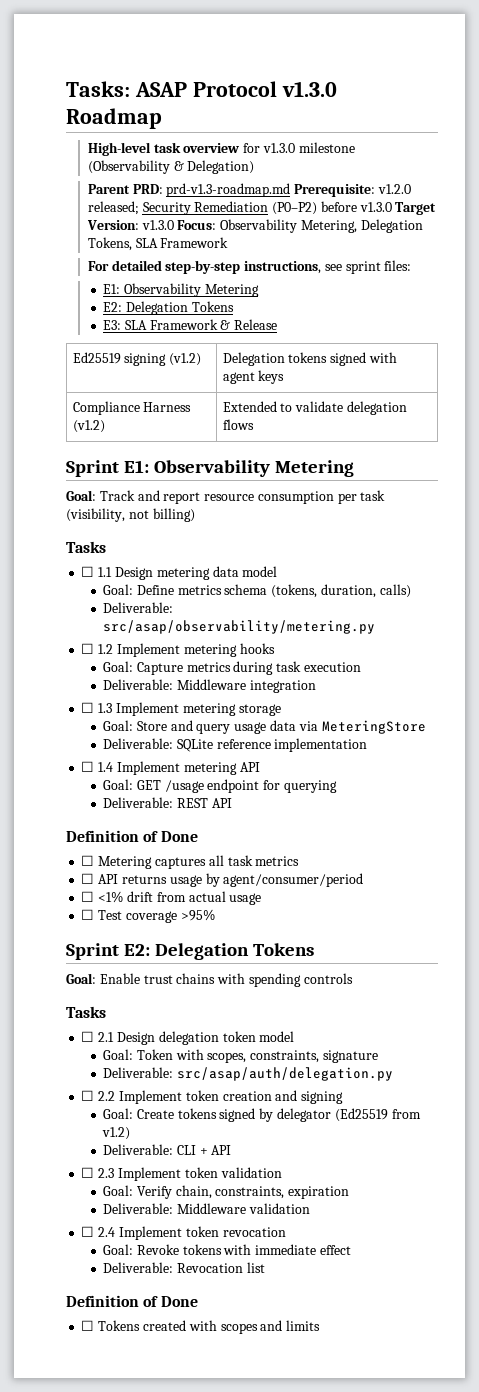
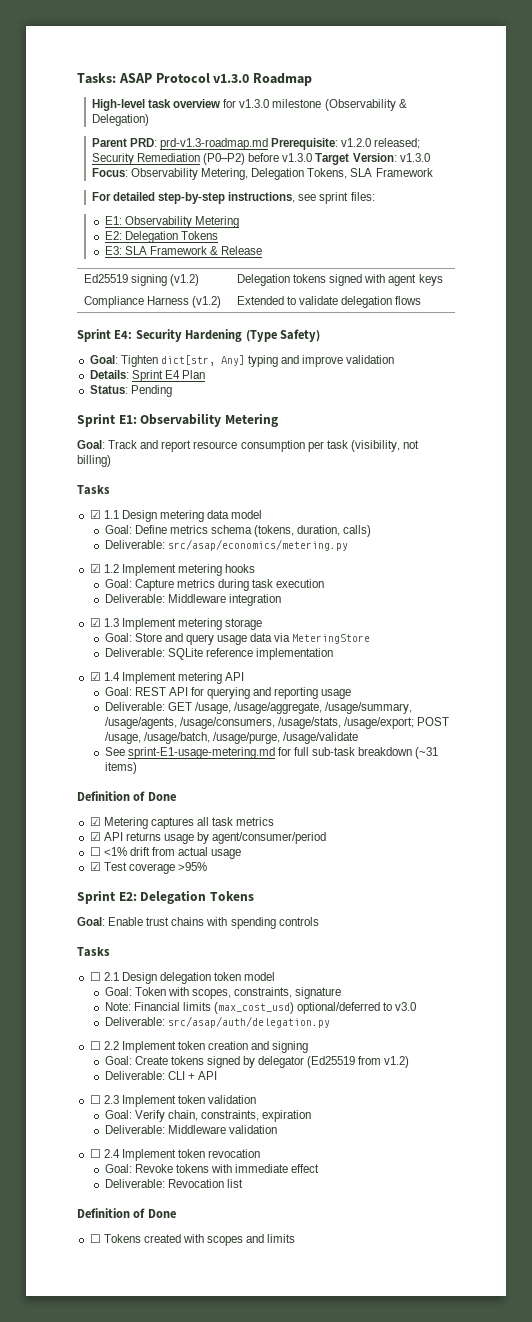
(254, 424) none -> [77,329,320,342] [89,355,395,367] [89,370,205,382] [89,385,172,397] // Sprint E4: Security Hardening (Type Safety) // Goal: Tighten dict[str, Any] typing and improve validation // Details: Sprint E4 Plan // Status: Pending
[81,566,95,577] ☐ -> [89,510,101,519] ☑
[103,620,376,634] [81,643,95,654] src/asap/observability/metering.py // ☐ -> [167,539,348,551] [89,564,101,573] src/asap/economics/metering.py // ☑
[81,702,95,713] ☐ -> [89,618,101,627] ☑
[81,761,95,772] ☐ -> [89,672,101,681] ☑
[136,779,260,793] GET /usage endpoint -> [134,687,188,696] REST API
[103,797,232,808] [66,830,198,842] [81,855,95,866] // Deliverable: REST API // Definition of Done // ☐ -> [253,687,352,699] [104,702,412,714] [104,717,449,729] [104,732,358,744] [104,747,439,759] [104,762,137,774] [77,791,176,801] [89,817,101,826] and reporting usage // Deliverable: GET /usage, /usage/aggregate, /usage/summary, /usage/agents, /usage/consumers, /usage/stats, /usage/export; POST /usage, /usage/batch, /usage/purge, /usage/validate // See sprint-E1-usage-metering.md for full sub-task breakdown (~31 items) // Definition of Done // ☑
[81,873,95,884] ☐ -> [89,832,101,841] ☑
[81,909,95,920] ☐ -> [89,862,101,871] ☑
(379, 1056) none -> [104,1002,417,1014] // Note: Financial limits (max_cost_usd) optional/deferred to v3.0

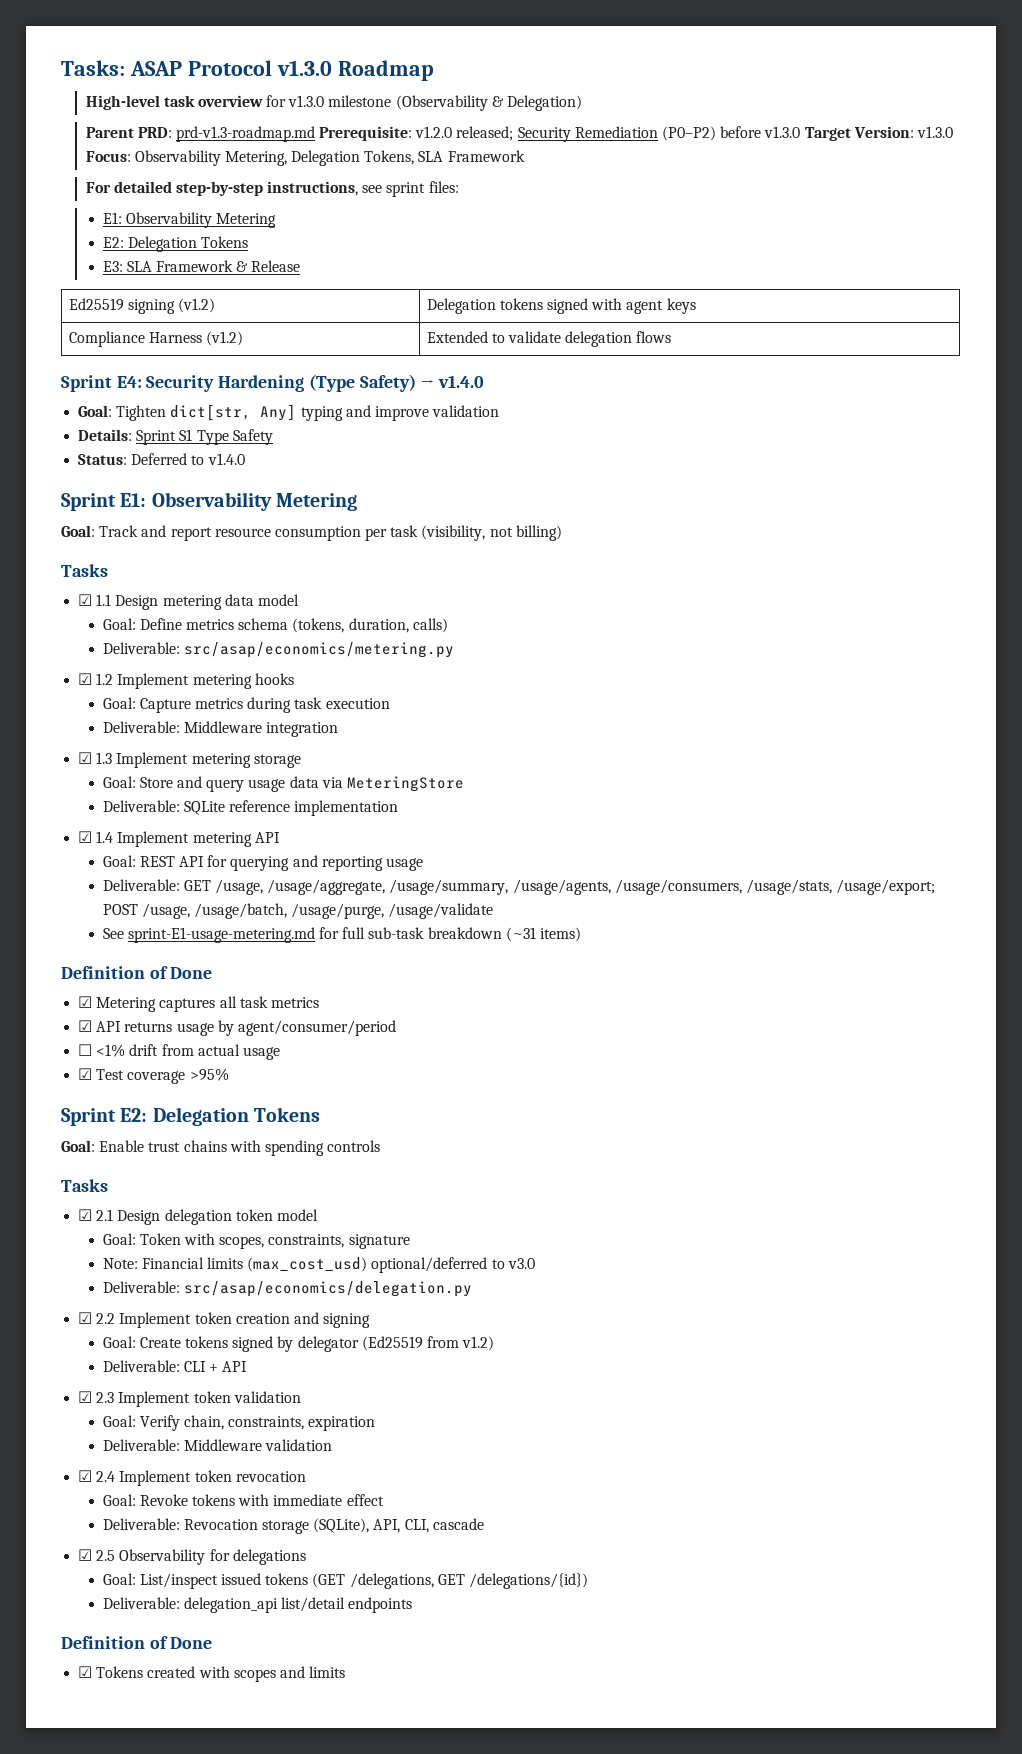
(320, 335) none -> [420,375,485,388] → v1.4.0
[164,370,205,379] [89,385,172,397] E4 Plan // Status: Pending -> [179,429,273,445] [78,453,245,465] S1 Type Safety // Status: Deferred to v1.4.0
[89,972,101,981] ☐ -> [78,1209,93,1221] ☑
[167,1016,330,1028] [89,1041,101,1050] src/asap/auth/delegation.py // ☐ -> [183,1281,472,1297] [78,1312,93,1324] src/asap/economics/delegation.py // ☑
[89,1095,101,1104] ☐ -> [78,1391,93,1403] ☑
[89,1149,101,1158] ☐ -> [78,1470,93,1482] ☑
[226,1179,243,1188] [77,1208,176,1218] [89,1234,101,1243] list // Definition of Done // ☐ -> [261,1518,484,1534] [78,1549,306,1565] [102,1573,588,1589] [102,1597,413,1613] [61,1636,213,1649] [78,1666,93,1678] storage (SQLite), API, CLI, cascade // ☑ 2.5 Observability for delegations // Goal: List/inspect issued tokens (GET /delegations, GET /delegations/{id}) // Deliverable: delegation_api list/detail endpoints // Definition of Done // ☑

